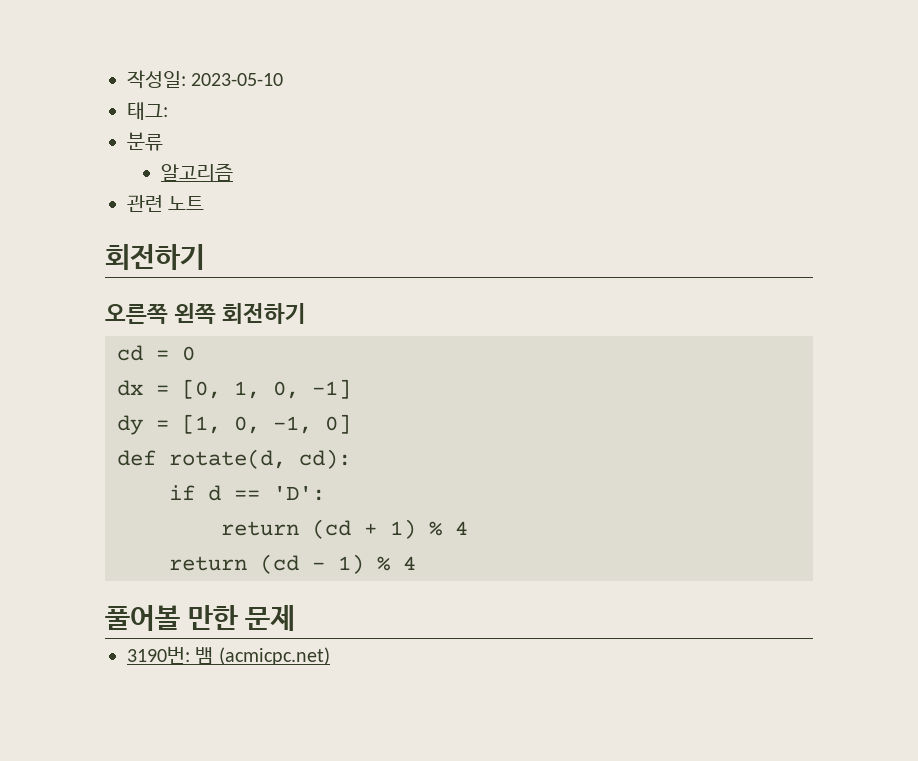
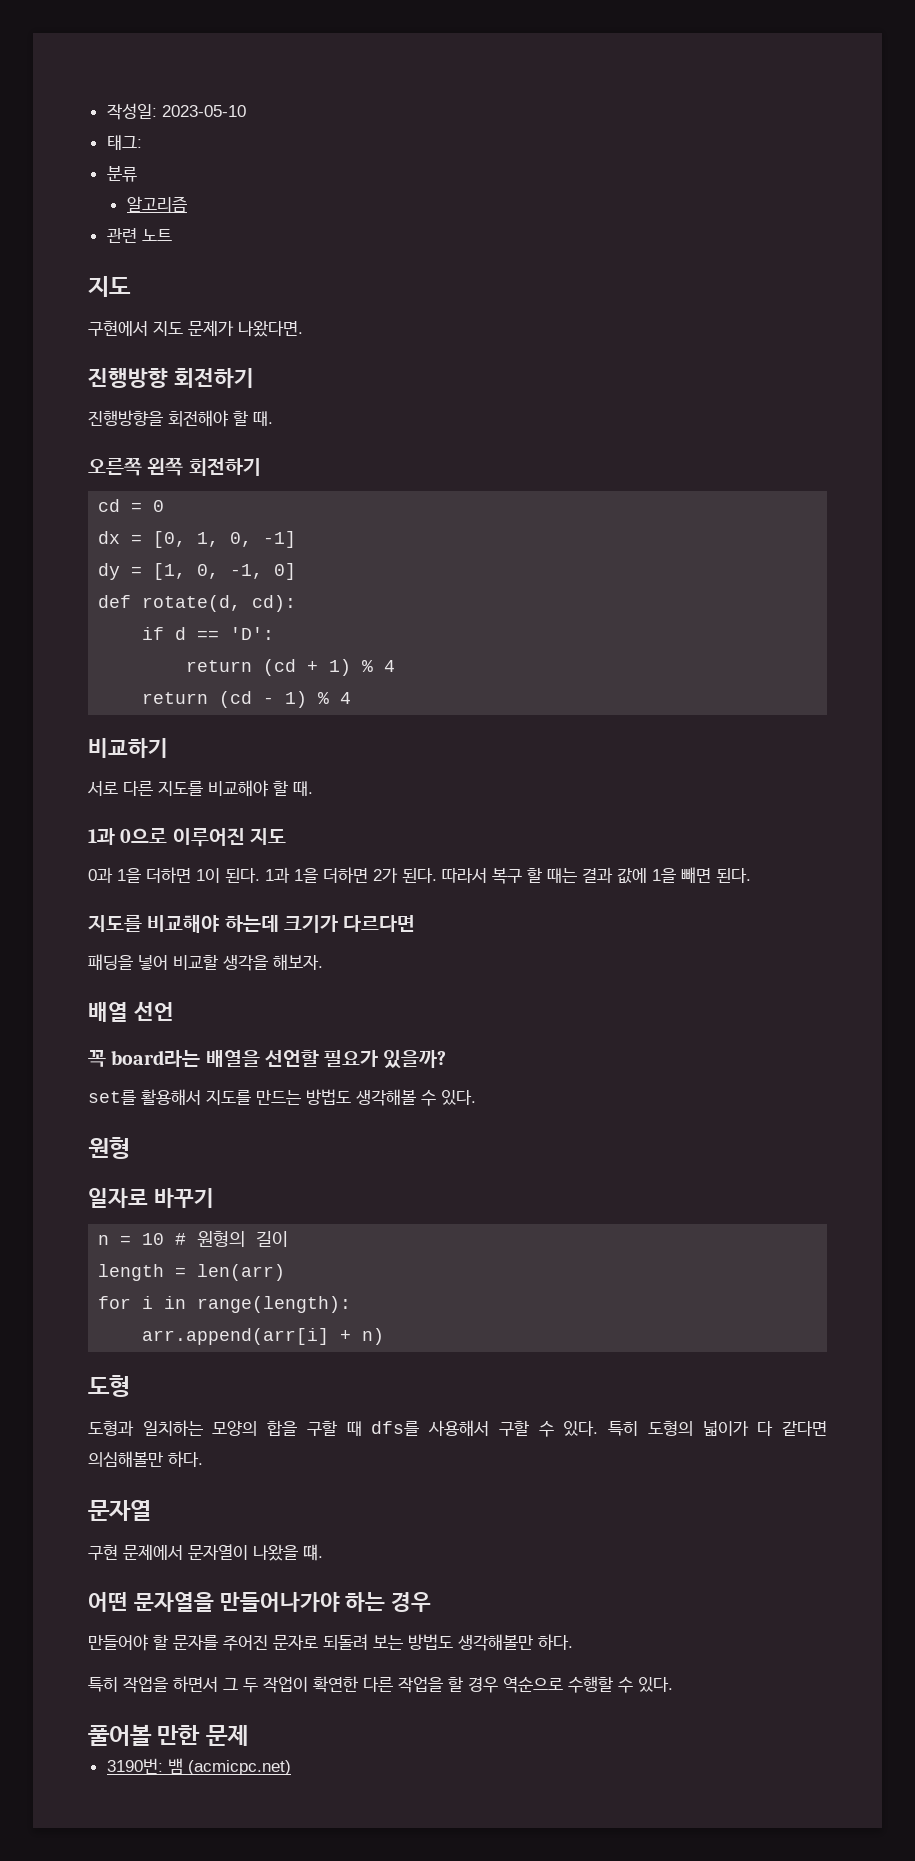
[105,244,205,270] 회전하기 -> [88,276,131,297] [88,320,303,337] [88,368,254,388] [88,410,273,427] 지도 // 구현에서 지도 문제가 나왔다면. // 진행방향 회전하기 // 진행방향을 회전해야 할 때.
(416, 563) none -> [88,738,168,758] [87,780,313,797] [88,828,286,847] [88,867,751,884] [88,915,416,933] [88,954,323,971] [88,1001,174,1022] [88,1050,447,1068] [88,1089,476,1106] [88,1137,130,1159] [88,1188,214,1208] [98,1231,289,1247] [98,1264,286,1281] [98,1296,352,1313] [142,1328,385,1345] [88,1375,130,1397] [88,1420,828,1437] [88,1451,203,1467] [88,1500,151,1521] [88,1544,323,1561] [88,1592,432,1612] [88,1634,573,1651] [88,1676,673,1693] // 비교하기 // 서로 다른 지도를 비교해야 할 때. // 1과 0으로 이루어진 지도 // 0과 1을 더하면 1이 된다. 1과 1을 더하면 2가 된다. 따라서 복구 할 때는 결과 값에 1을 빼면 된다. // 지도를 비교해야 하는데 크기가 다르다면 // 패딩을 넣어 비교할 생각을 해보자. // 배열 선언 // 꼭 board라는 배열을 선언할 필요가 있을까? // set를 활용해서 지도를 만드는 방법도 생각해볼 수 있다. // 원형 // 일자로 바꾸기 // n = 10 # 원형의 길이 // length = len(arr) // for i in range(length): // arr.append(arr[i] + n) // 도형 // 도형과 일치하는 모양의 합을 구할 때 dfs를 사용해서 구할 수 있다. 특히 도형의 넓이가 다 같다면 의심해볼만 하다. // 문자열 // 구현 문제에서 문자열이 나왔을 떄. // 어떤 문자열을 만들어나가야 하는 경우 // 만들어야 할 문자를 주어진 문자로 되돌려 보는 방법도 생각해볼만 하다. // 특히 작업을 하면서 그 두 작업이 확연한 다른 작업을 할 경우 역순으로 수행할 수 있다.

